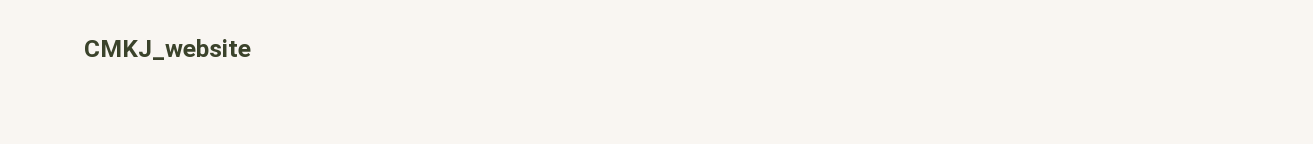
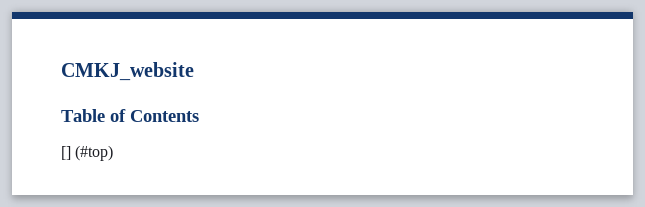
(251, 49) none -> [61,109,199,122] [61,145,114,161] // Table of Contents // [] (#top)

